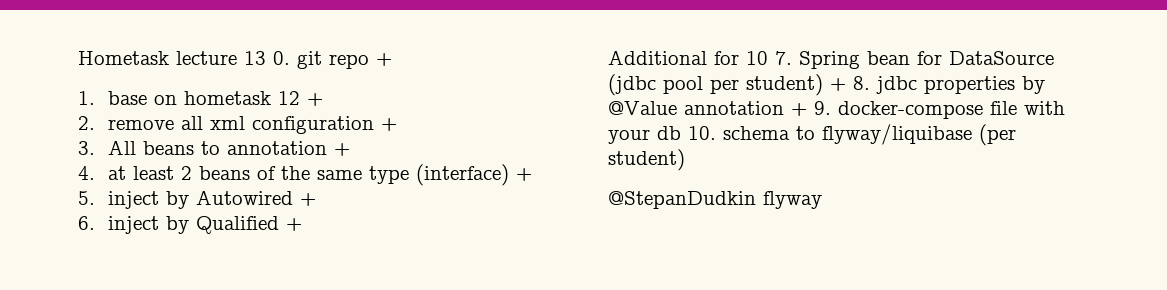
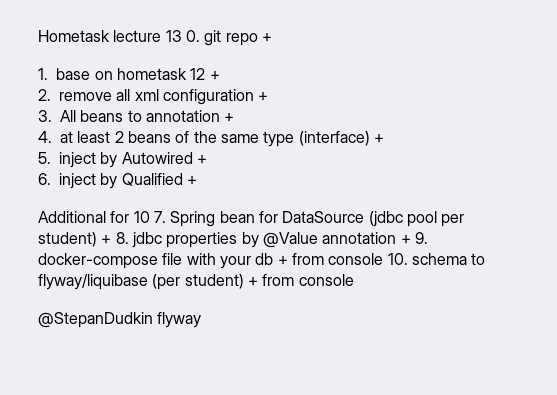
(681, 133) none -> [277,253,384,265] + from console
(685, 160) none -> [247,274,354,286] + from console

